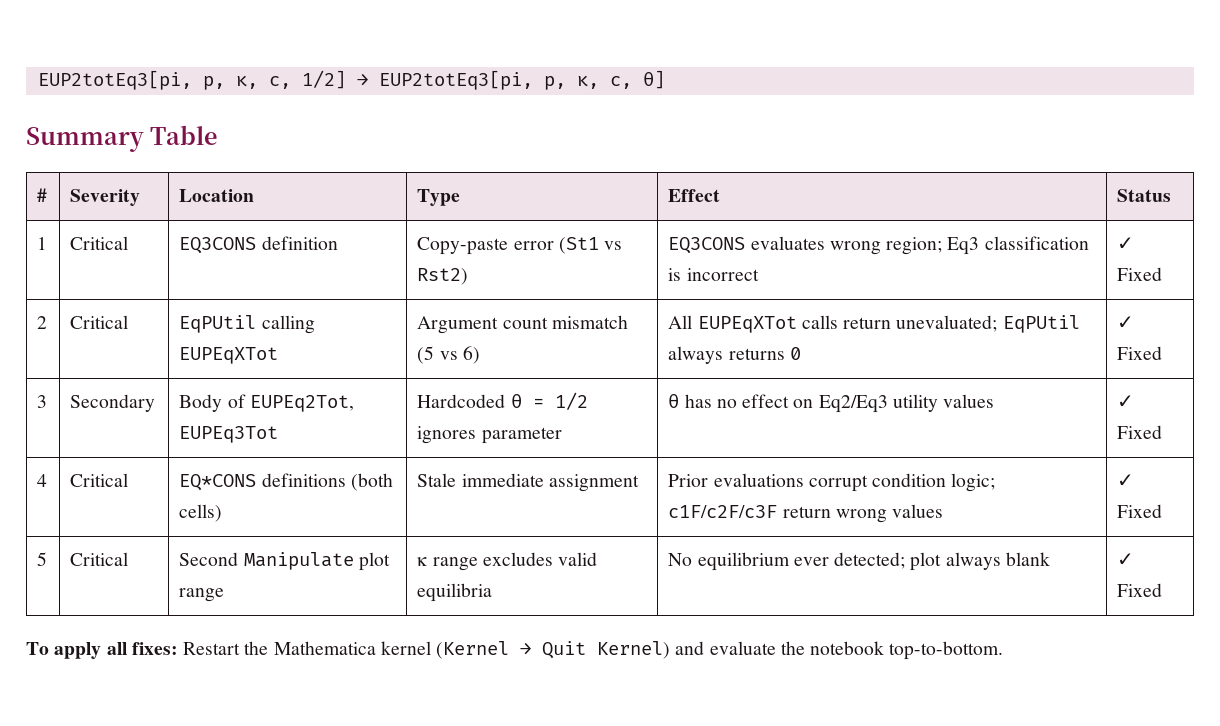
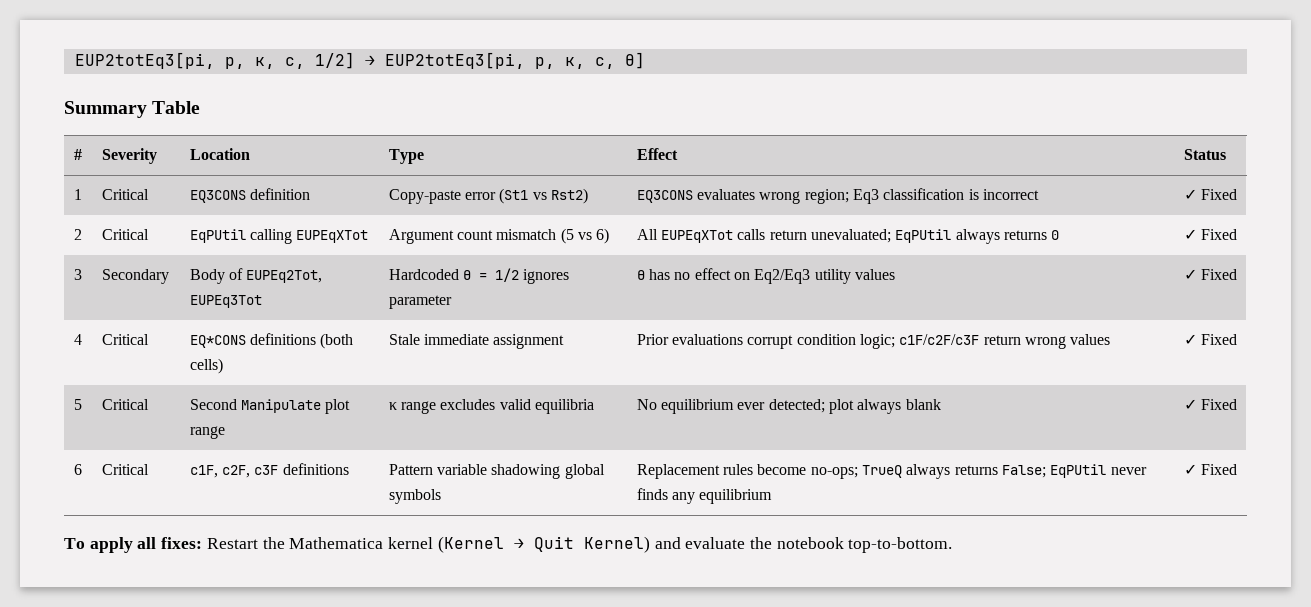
(1163, 590) none -> [73,464,82,475] [101,464,149,475] [189,463,349,478] [388,464,605,479] [388,489,441,504] [636,464,1147,479] [636,488,773,504] [1183,464,1238,475] // 6 | Critical | c1F, c2F, c3F definitions | Pattern variable shadowing global symbols | Replacement rules become no-ops; TrueQ always returns False; EqPUtil never finds any equilibrium | ✓ Fixed

